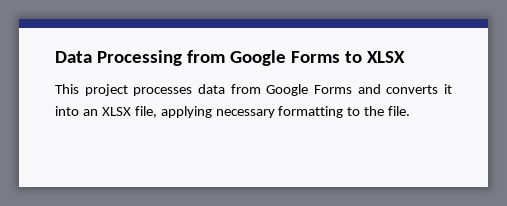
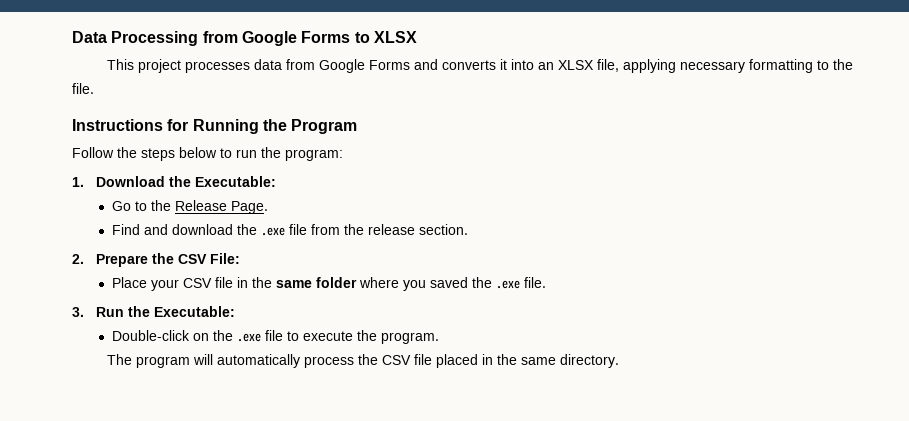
(411, 111) none -> [72,119,358,134] [72,147,343,161] [72,176,277,187] [111,200,268,214] [111,224,468,236] [72,253,241,267] [111,277,546,291] [72,306,236,317] [111,330,439,344] [106,354,619,368] // Instructions for Running the Program // Follow the steps below to run the program: // 1. Download the Executable: // Go to the Release Page. // Find and download the .exe file from the release section. // 2. Prepare the CSV File: // Place your CSV file in the same folder where you saved the .exe file. // 3. Run the Executable: // Double-click on the .exe file to execute the program. // The program will automatically process the CSV file placed in the same directory.

